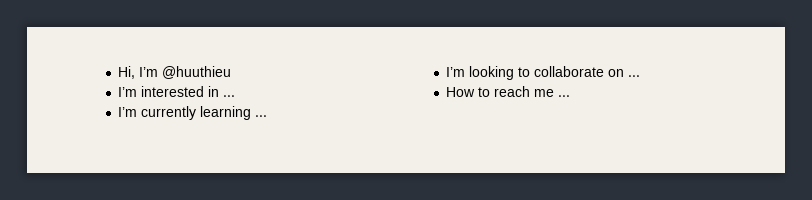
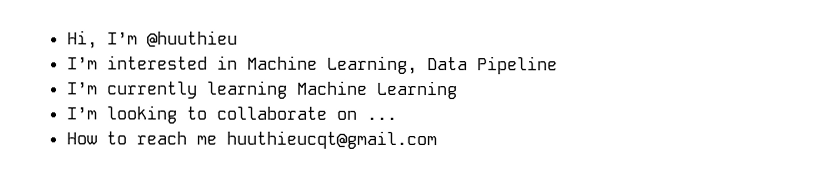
[223,95,236,97] ... -> [246,55,558,75] Machine Learning, Data Pipeline
[255,115,268,117] ... -> [295,80,458,100] Machine Learning
[558,95,571,97] ... -> [225,130,437,150] huuthieucqt@gmail.com

